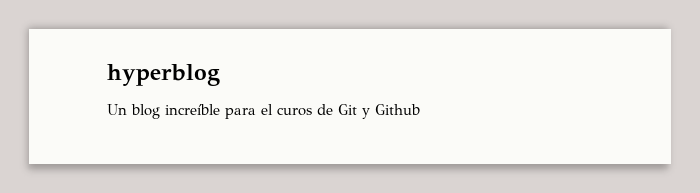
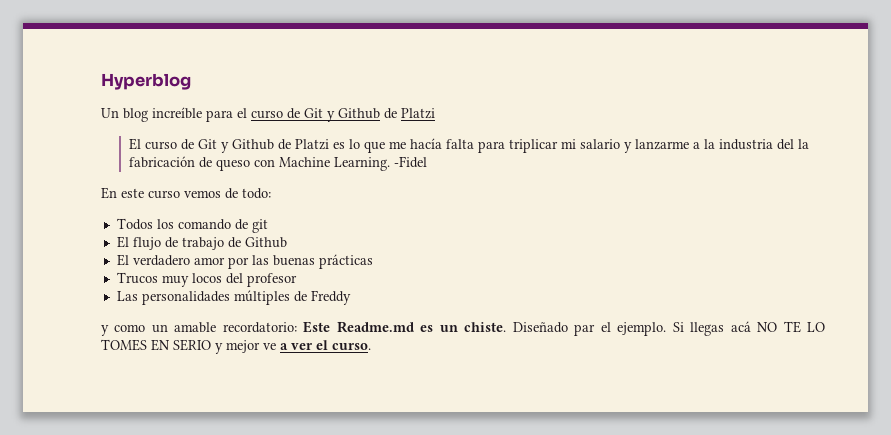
[107,64,220,86] hyperblog -> [101,73,191,90] Hyperblog
[277,104,420,119] curos de Git y Github -> [251,108,435,122] [128,138,809,153] [128,156,427,171] [101,187,271,199] [116,218,268,233] [116,236,287,250] [116,254,373,269] [116,272,297,287] [116,290,351,305] [101,321,826,336] [101,339,371,354] curso de Git y Github de Platzi // El curso de Git y Github de Platzi es lo que me hacía falta para triplicar mi salario y lanzarme a la industria del la fabricación de queso con Machine Learning. -Fidel // En este curso vemos de todo: // Todos los comando de git // El flujo de trabajo de Github // El verdadero amor por las buenas prácticas // Trucos muy locos del profesor // Las personalidades múltiples de Freddy // y como un amable recordatorio: Este Readme.md es un chiste. Diseñado par el ejemplo. Si llegas acá NO TE LO TOMES EN SERIO y mejor ve a ver el curso.

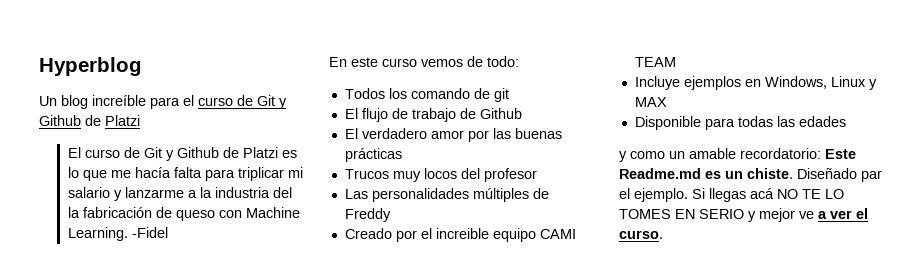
(351, 297) none -> [344,228,576,242] [634,57,676,67] [634,76,877,90] [634,97,667,107] [634,116,846,130] // Creado por el increible equipo CAMI TEAM // Incluye ejemplos en Windows, Linux y MAX // Disponible para todas las edades

